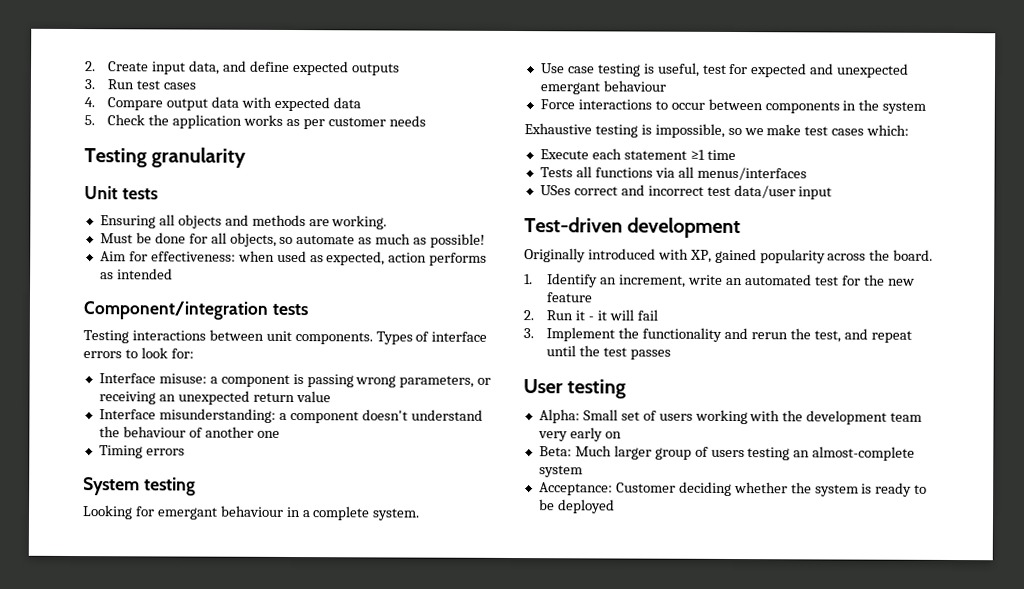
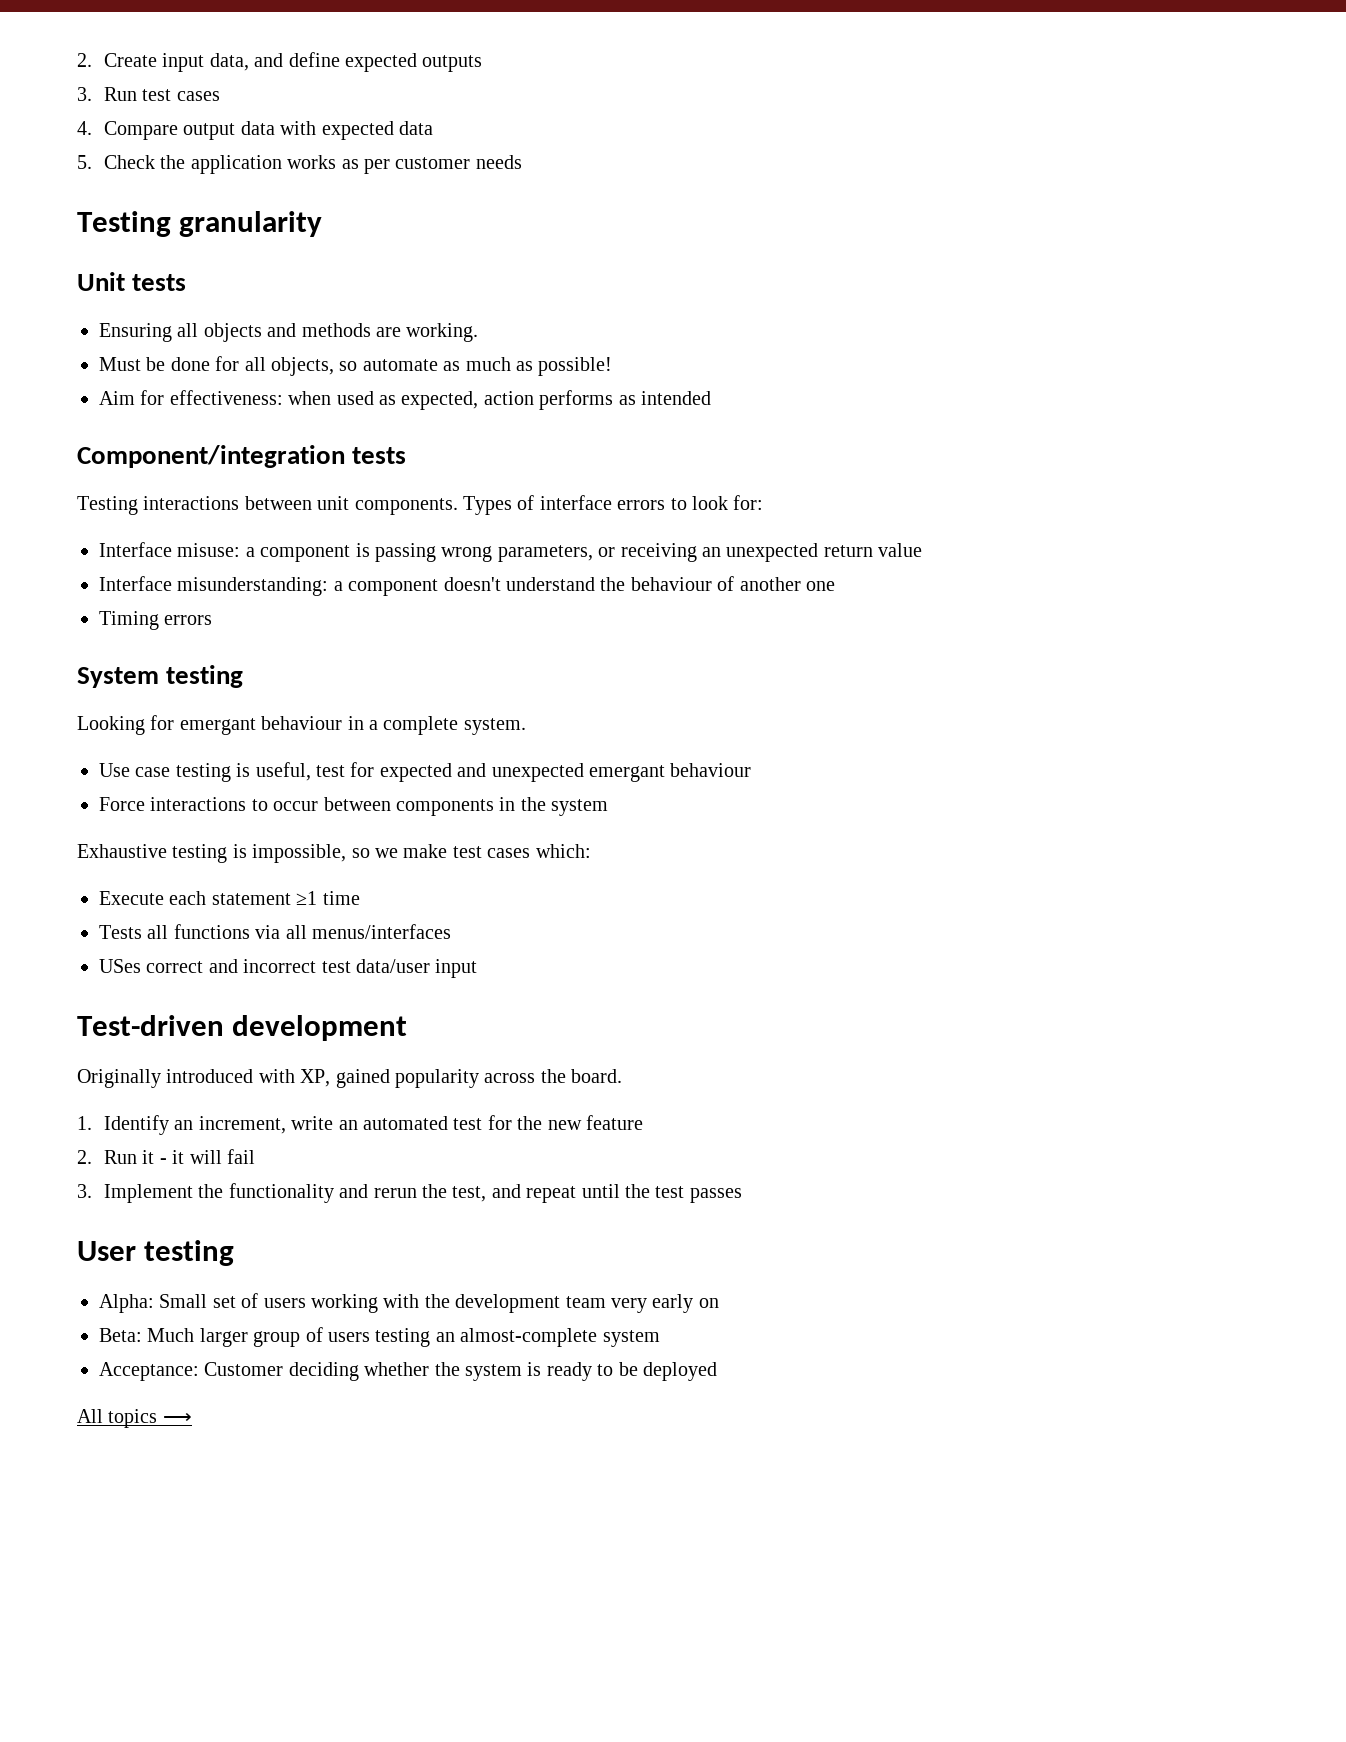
(615, 506) none -> [77,1409,192,1428] // All topics ⟶

